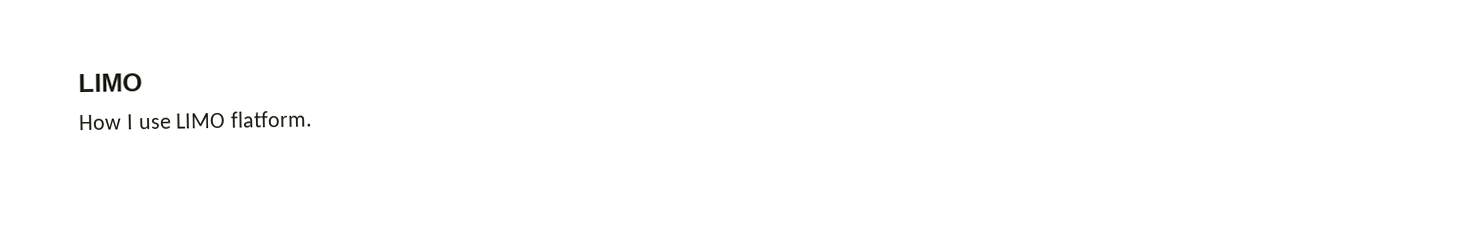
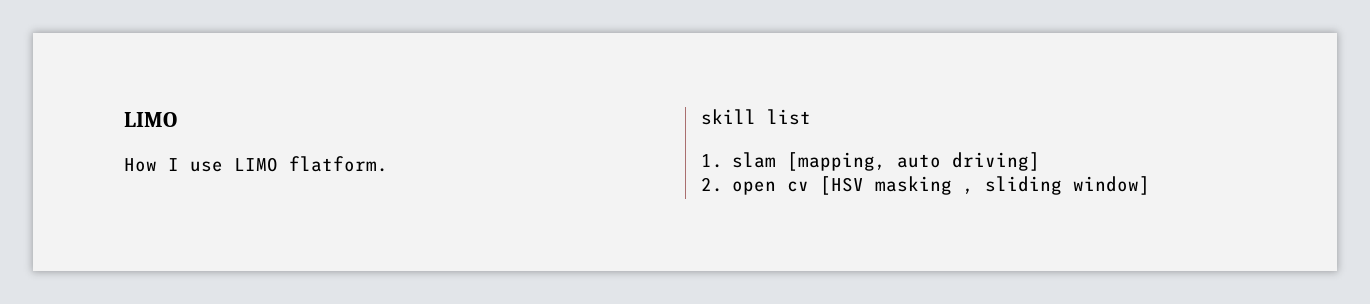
(314, 119) none -> [701,109,811,125] [701,152,1041,171] [701,176,1151,195] // skill list // 1. slam [mapping, auto driving] // 2. open cv [HSV masking , sliding window]

